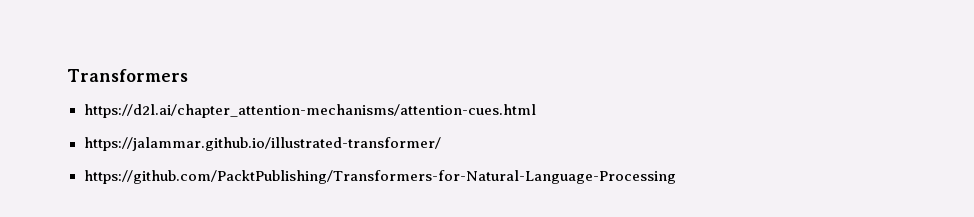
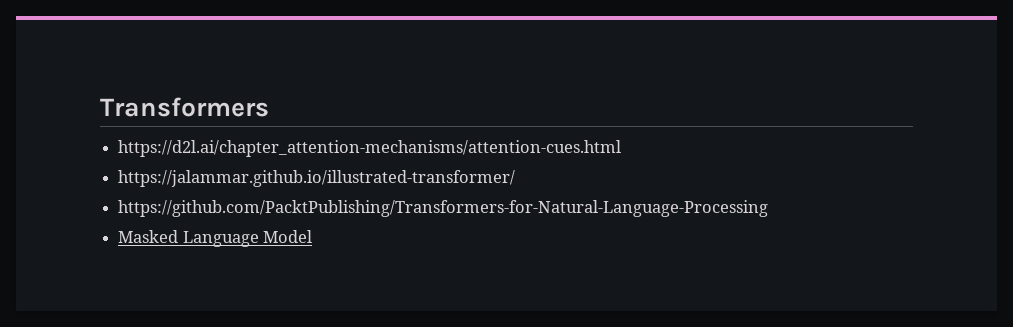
(677, 177) none -> [118,230,313,247] // Masked Language Model

